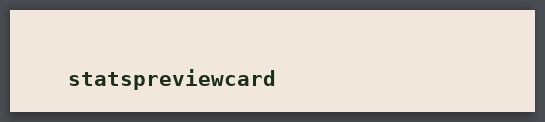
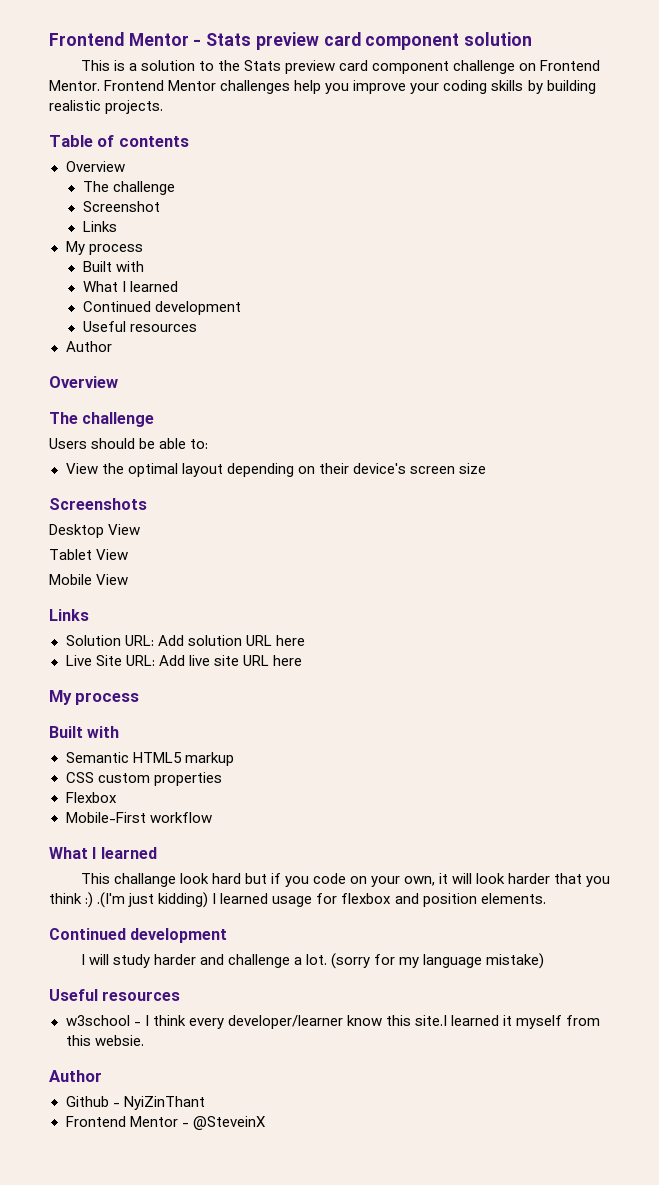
[68,69,276,90] statspreviewcard -> [49,32,533,50] [80,60,601,74] [49,80,596,94] [49,100,164,114] [49,135,189,147] [65,161,125,172] [82,181,175,195] [82,201,160,212] [82,221,117,232] [65,241,143,255] [82,261,144,272] [82,281,178,292] [82,301,241,315] [82,321,197,332] [65,341,112,352] [49,376,118,388] [49,412,155,427] [49,438,209,449] [65,463,486,477] [49,498,147,510] [49,524,141,538] [49,549,129,560] [49,574,129,585] [49,609,89,621] [65,635,305,646] [65,655,302,666] [49,690,140,705] [49,726,120,738] [65,752,234,766] [65,772,222,786] [65,792,117,803] [65,812,212,823] [49,847,157,859] [80,873,611,887] [49,892,546,908] [49,928,228,943] [80,953,545,969] [49,989,181,1001] [65,1015,601,1029] [65,1035,144,1046] [49,1070,102,1082] [65,1096,205,1110] [65,1116,266,1130] Frontend Mentor - Stats preview card component solution // This is a solution to the Stats preview card component challenge on Frontend Mentor. Frontend Mentor challenges help you improve your coding skills by building realistic projects. // Table of contents // Overview // The challenge // Screenshot // Links // My process // Built with // What I learned // Continued development // Useful resources // Author // Overview // The challenge // Users should be able to: // View the optimal layout depending on their device's screen size // Screenshots // Desktop View // Tablet View // Mobile View // Links // Solution URL: Add solution URL here // Live Site URL: Add live site URL here // My process // Built with // Semantic HTML5 markup // CSS custom properties // Flexbox // Mobile-First workflow // What I learned // This challange look hard but if you code on your own, it will look harder that you think :) .(I'm just kidding) I learned usage for flexbox and position elements. // Continued development // I will study harder and challenge a lot. (sorry for my language mistake) // Useful resources // w3school - I think every developer/learner know this site.I learned it myself from this websie. // Author // Github - NyiZinThant // Frontend Mentor - @SteveinX

